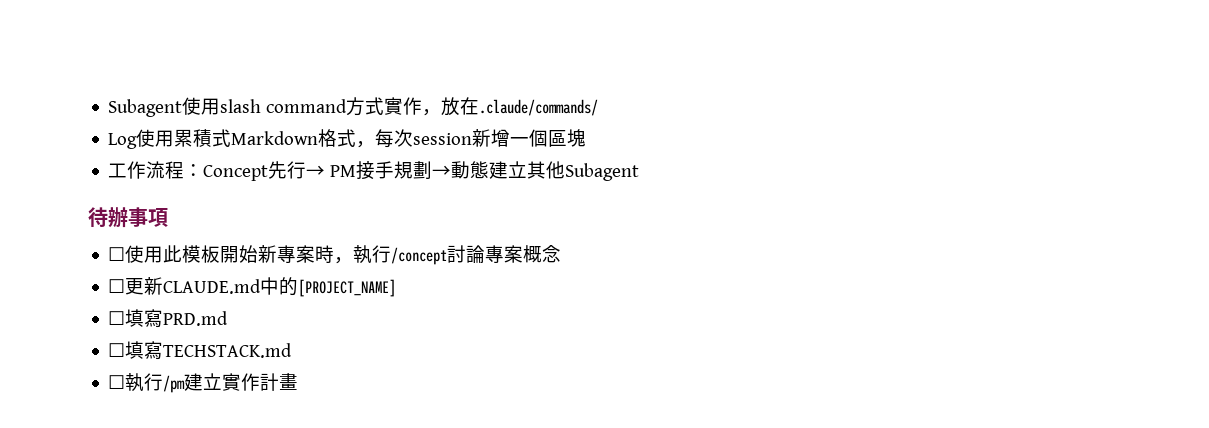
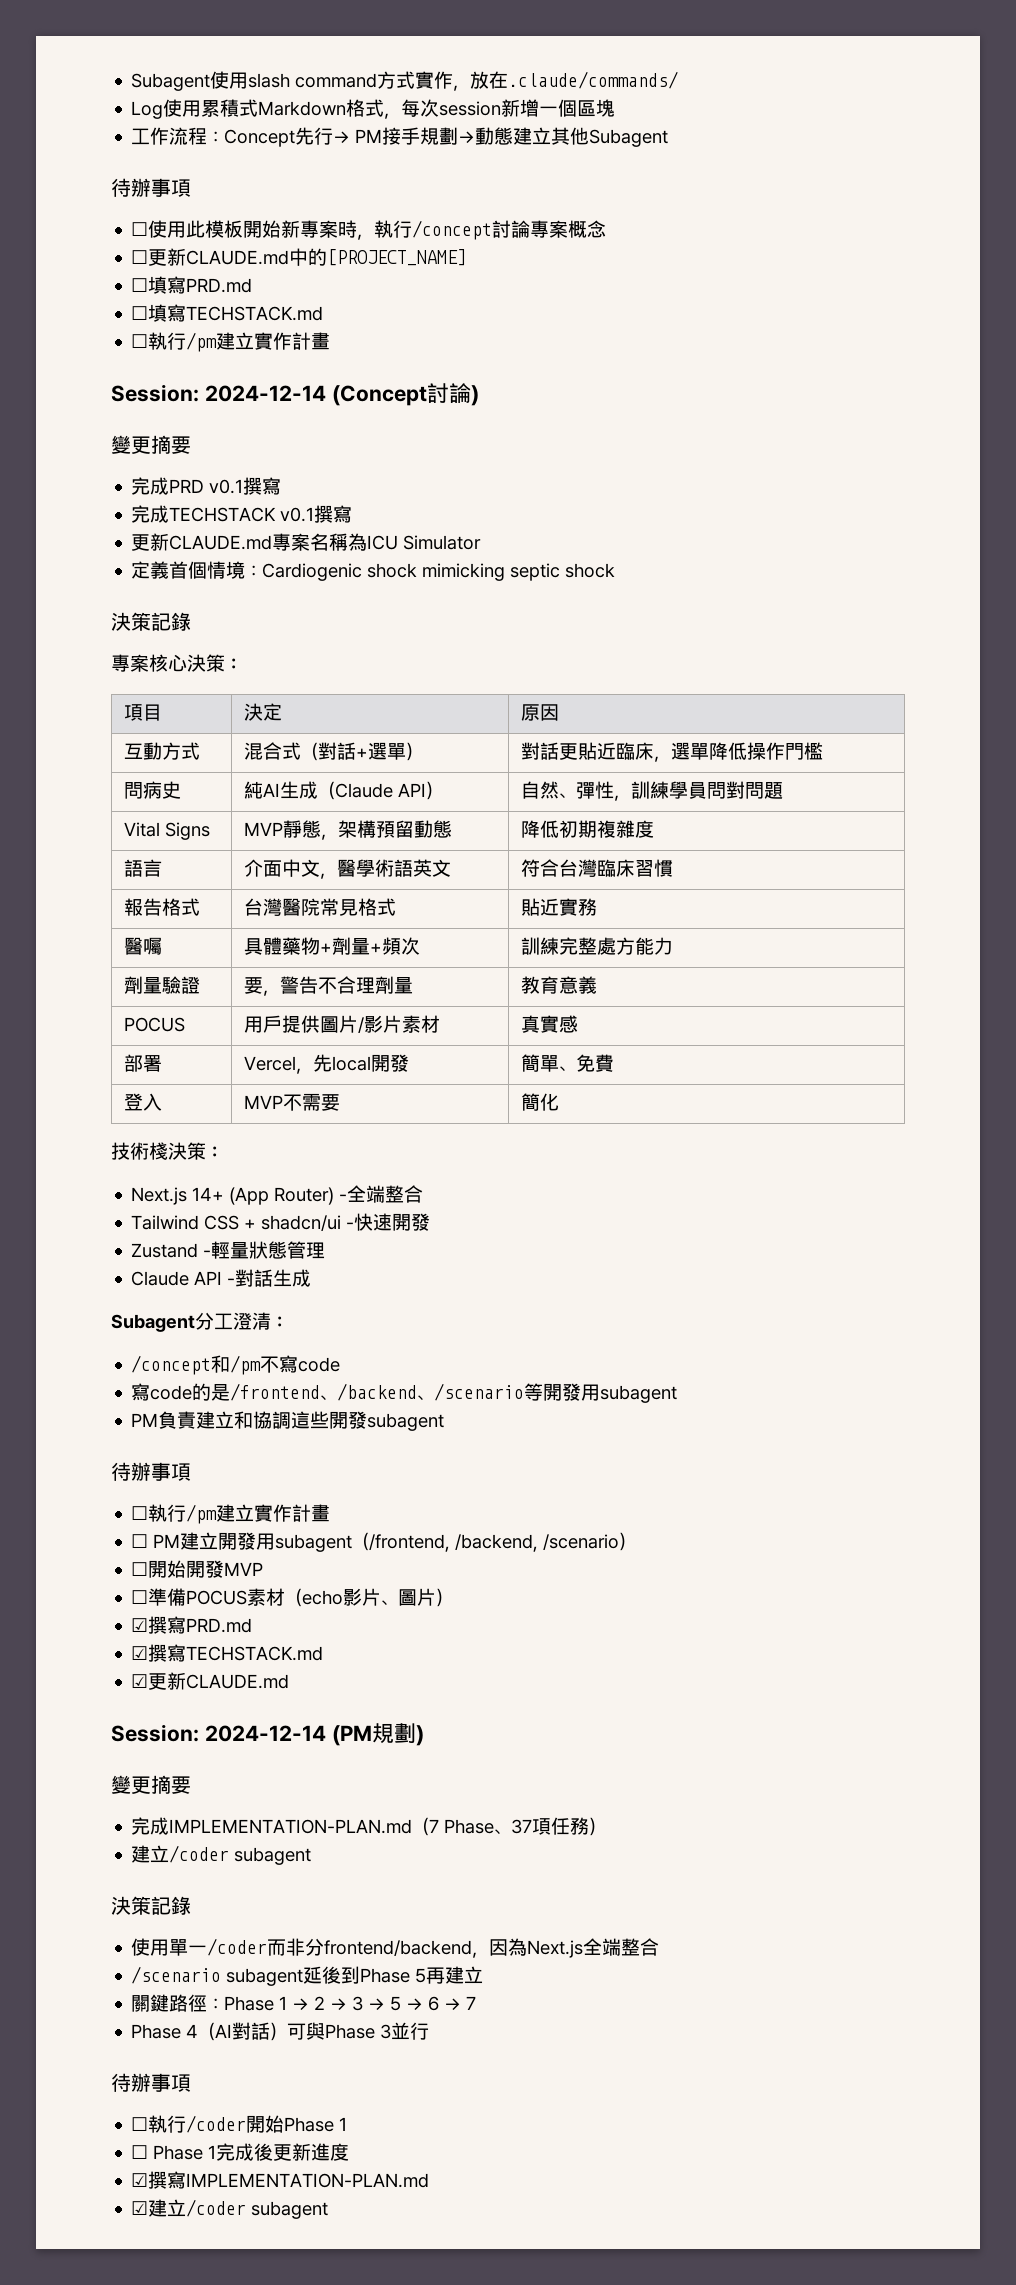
(299, 381) none -> [111,383,479,406] [111,435,191,454] [131,477,282,495] [131,505,353,523] [131,533,482,551] [131,561,616,581] [111,612,191,631] [111,654,242,672] [124,704,163,721] [244,703,283,721] [521,704,560,721] [124,742,201,760] [244,742,424,761] [521,742,824,762] [124,781,182,799] [244,781,444,800] [521,781,784,801] [124,822,211,840] [244,820,453,840] [521,820,655,838] [124,859,163,877] [244,859,452,879] [521,859,674,877] [124,898,201,916] [244,898,397,916] [521,898,598,916] [124,937,163,955] [244,937,421,955] [521,937,674,955] [124,976,201,994] [244,976,414,996] [521,976,598,994] [124,1017,186,1032] [244,1015,441,1033] [521,1015,579,1033] [124,1054,163,1072] [244,1054,410,1074] [521,1054,615,1072] [124,1093,163,1111] [244,1093,341,1111] [521,1093,560,1111] [111,1142,223,1160] [131,1185,424,1205] [131,1213,431,1231] [131,1241,326,1259] [131,1269,312,1287] [111,1312,288,1332] [131,1355,341,1375] [131,1383,678,1403] [131,1411,445,1431] [111,1462,191,1481] [131,1504,331,1524] [131,1532,637,1552] [131,1560,264,1578] [131,1588,454,1607] [131,1616,253,1634] [131,1644,324,1662] [131,1672,290,1690] [111,1723,424,1746] [111,1775,191,1794] [131,1817,607,1836] [131,1845,312,1865] [111,1896,191,1915] [131,1938,660,1958] [131,1966,484,1986] [131,1994,477,2012] [131,2022,430,2041] [111,2073,191,2092] [131,2115,348,2133] [131,2143,350,2161] [131,2171,430,2189] [131,2199,329,2219] // Session: 2024-12-14 (Concept討論) // 變更摘要 // 完成PRD v0.1撰寫 // 完成TECHSTACK v0.1撰寫 // 更新CLAUDE.md專案名稱為ICU Simulator // 定義首個情境：Cardiogenic shock mimicking septic shock // 決策記錄 // 專案核心決策： // 項目 | 決定 | 原因 // 互動方式 | 混合式（對話+選單） | 對話更貼近臨床，選單降低操作門檻 // 問病史 | 純AI生成（Claude API） | 自然、彈性，訓練學員問對問題 // Vital Signs | MVP靜態，架構預留動態 | 降低初期複雜度 // 語言 | 介面中文，醫學術語英文 | 符合台灣臨床習慣 // 報告格式 | 台灣醫院常見格式 | 貼近實務 // 醫囑 | 具體藥物+劑量+頻次 | 訓練完整處方能力 // 劑量驗證 | 要，警告不合理劑量 | 教育意義 // POCUS | 用戶提供圖片/影片素材 | 真實感 // 部署 | Vercel，先local開發 | 簡單、免費 // 登入 | MVP不需要 | 簡化 // 技術棧決策： // Next.js 14+ (App Router) -全端整合 // Tailwind CSS + shadcn/ui -快速開發 // Zustand -輕量狀態管理 // Claude API -對話生成 // Subagent分工澄清： // /concept和/pm不寫code // 寫code的是/frontend、/backend、/scenario等開發用subagent // PM負責建立和協調這些開發subagent // 待辦事項 // ☐執行/pm建立實作計畫 // ☐ PM建立開發用subagent（/frontend, /backend, /scenario） // ☐開始開發MVP // ☐準備POCUS素材（echo影片、圖片） // ☑撰寫PRD.md // ☑撰寫TECHSTACK.md // ☑更新CLAUDE.md // Session: 2024-12-14 (PM規劃) // 變更摘要 // 完成IMPLEMENTATION-PLAN.md（7 Phase、37項任務） // 建立/coder subagent // 決策記錄 // 使用單一/coder而非分frontend/backend，因為Next.js全端整合 // /scenario subagent延後到Phase 5再建立 // 關鍵路徑：Phase 1 → 2 → 3 → 5 → 6 → 7 // Phase 4（AI對話）可與Phase 3並行 // 待辦事項 // ☐執行/coder開始Phase 1 // ☐ Phase 1完成後更新進度 // ☑撰寫IMPLEMENTATION-PLAN.md // ☑建立/coder subagent

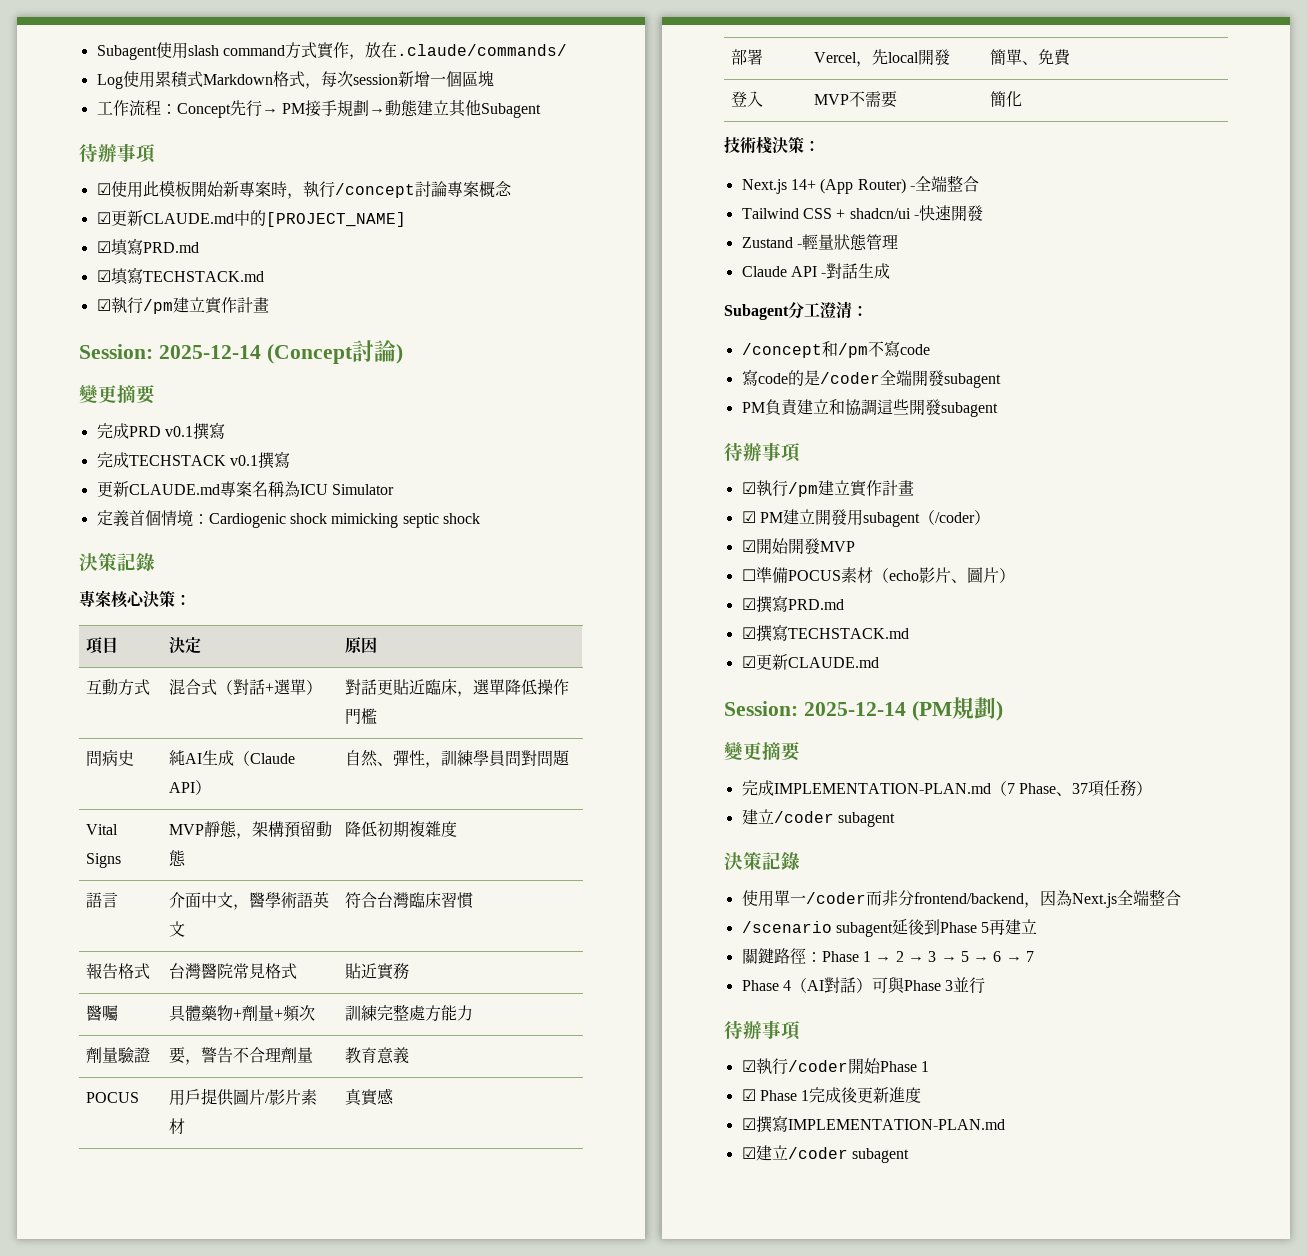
[131,222,149,236] ☐ -> [96,183,111,195] ☑
[131,250,149,264] ☐ -> [96,212,111,224] ☑
[131,278,149,292] ☐ -> [96,241,111,253] ☑
[131,306,149,320] ☐ -> [96,270,111,282] ☑
[131,334,149,348] ☐ -> [96,299,111,311] ☑
[204,385,326,402] 2024-12-14 -> [158,345,261,359] 2025-12-14
[230,1383,601,1401] /frontend、/backend、/scenario等開發用 -> [819,370,944,386] /coder全端開發
[131,1504,331,1524] [131,1534,149,1548] ☐執行/pm建立實作計畫 // ☐ -> [741,480,914,497] [741,511,756,523] ☑執行/pm建立實作計畫 // ☑
[369,1532,637,1552] [131,1562,149,1576] /frontend, /backend, /scenario） // ☐ -> [934,510,990,525] [741,540,756,552] /coder） // ☑
[204,1725,326,1742] 2024-12-14 -> [803,702,906,716] 2025-12-14
[131,2117,149,2131] ☐ -> [741,1060,756,1072] ☑
[131,2145,149,2159] ☐ -> [741,1089,756,1101] ☑

